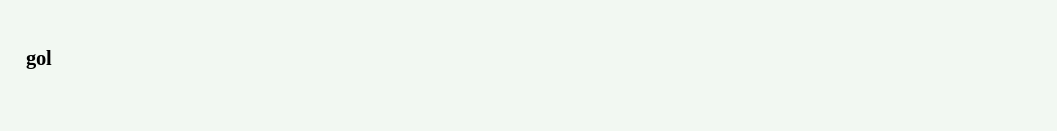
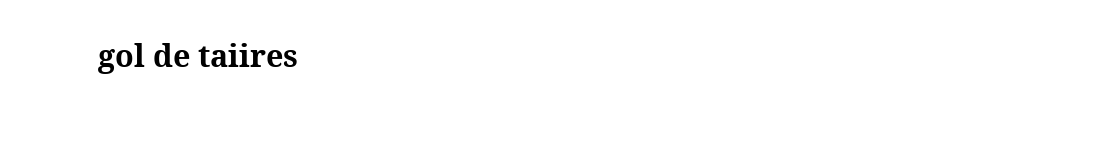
(52, 59) none -> [153,43,299,67] de taiires

